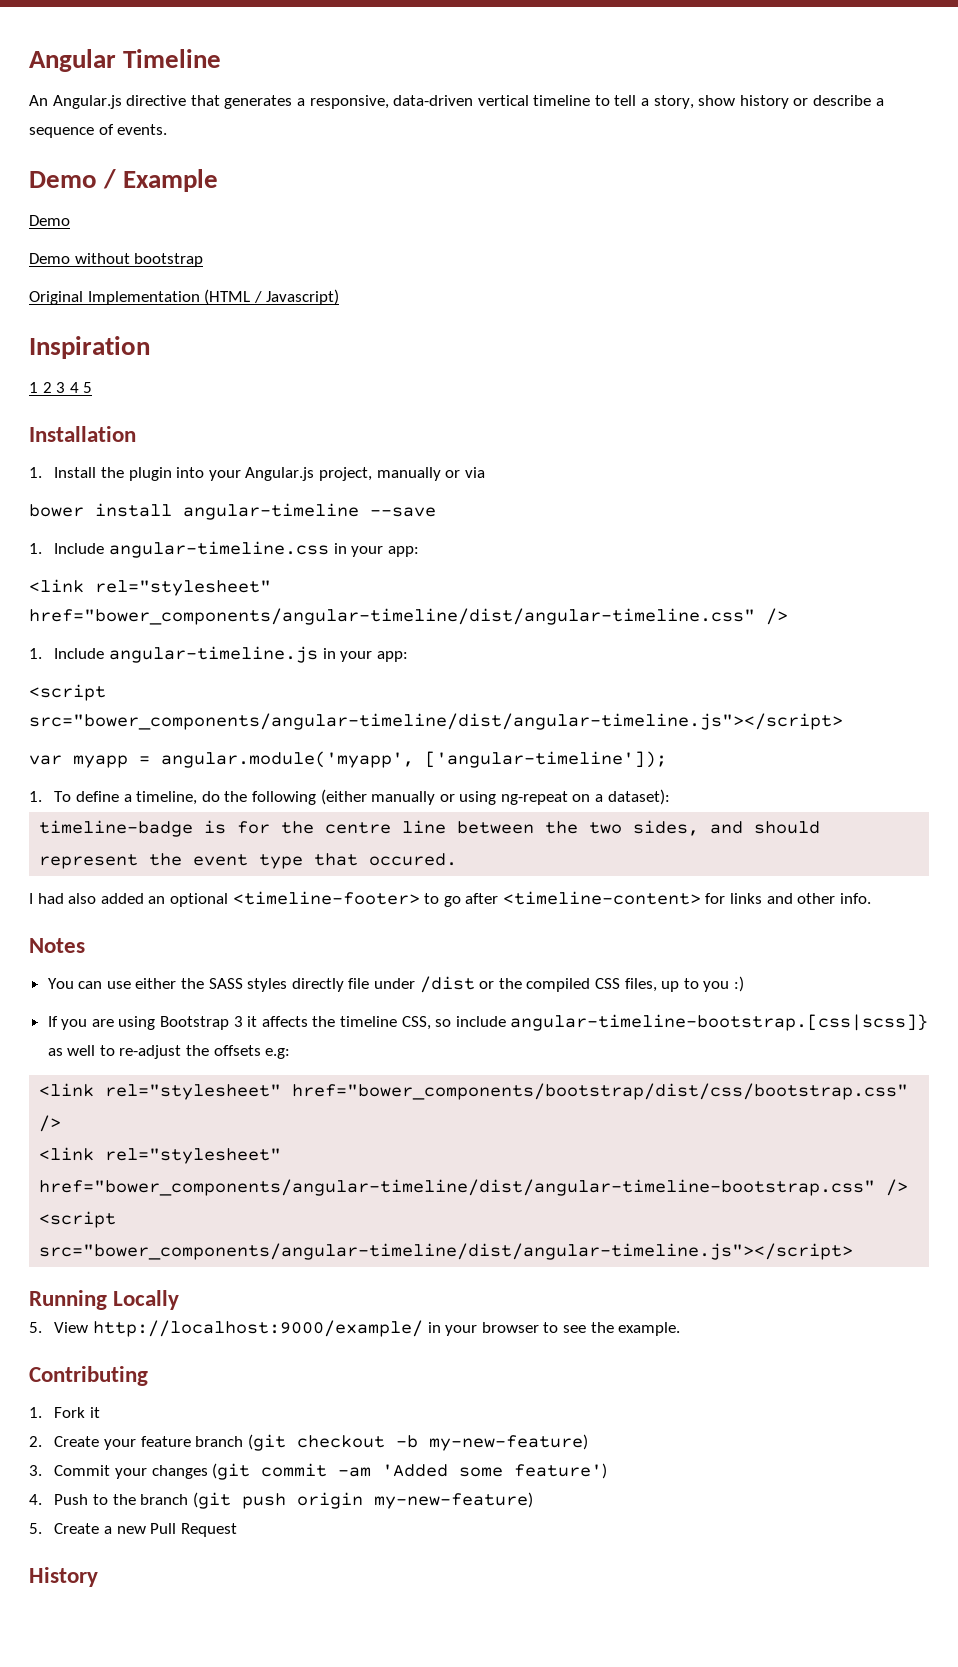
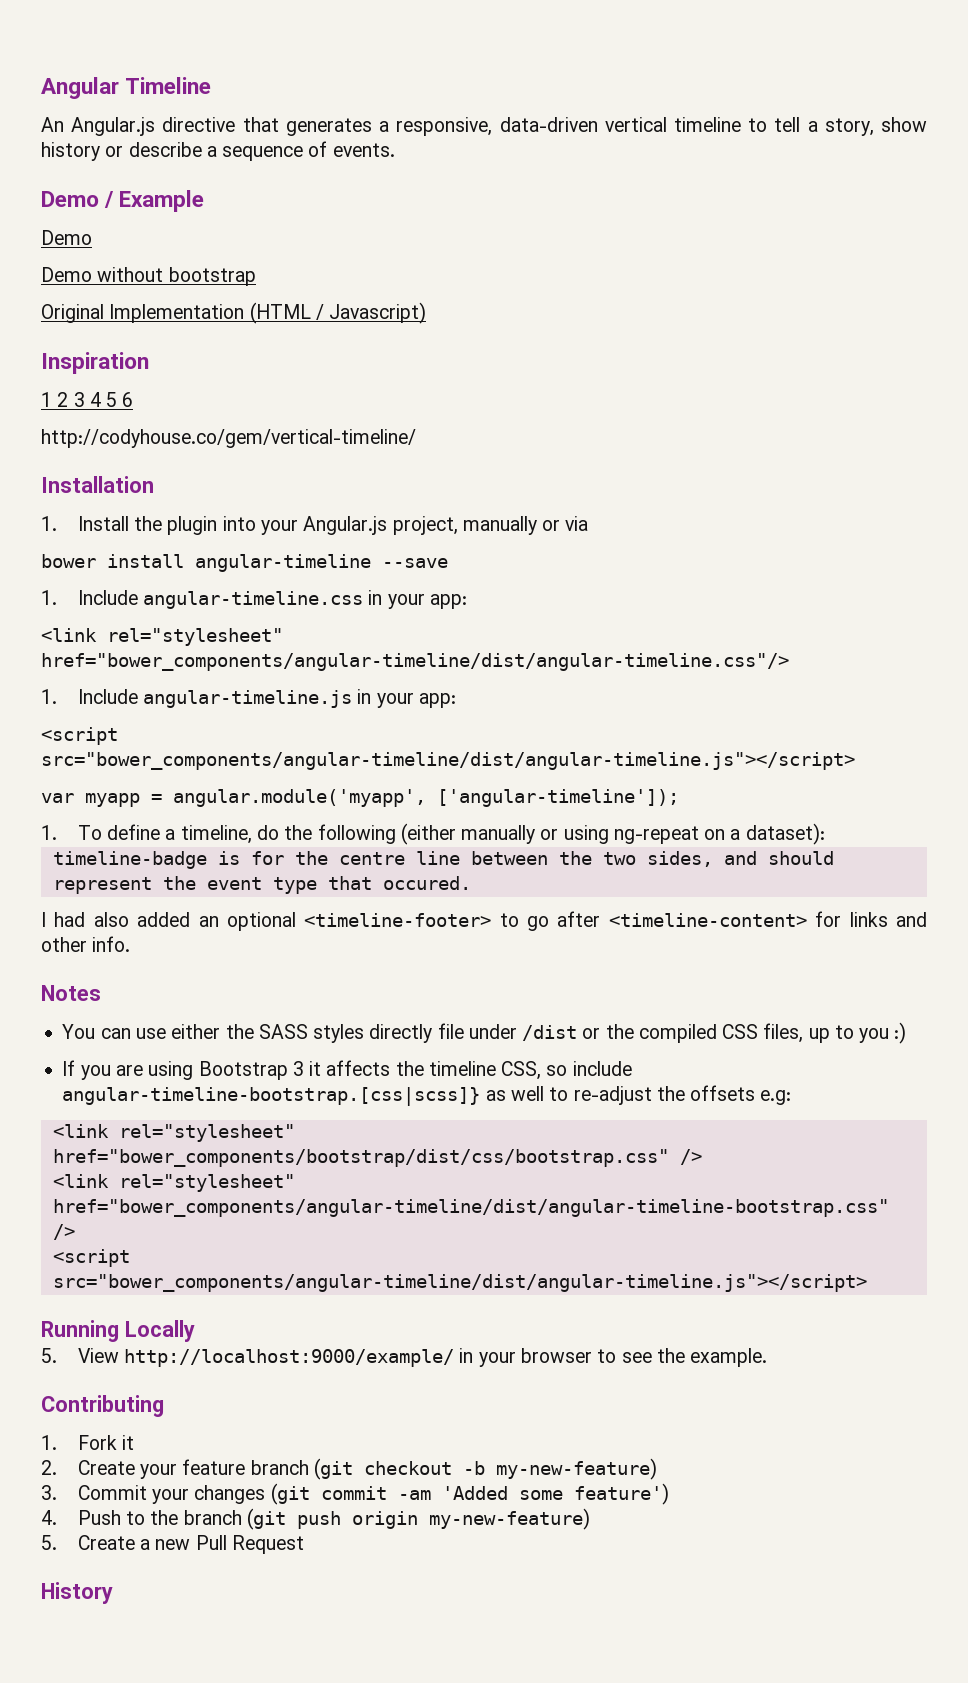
(93, 387) none -> [122,392,134,407] [41,429,416,448] 6 // http://codyhouse.co/gem/vertical-timeline/
[29,608,788,625] href="bower_components/angular-timeline/dist/angular-timeline.css" /> -> [41,653,789,671] href="bower_components/angular-timeline/dist/angular-timeline.css"/>

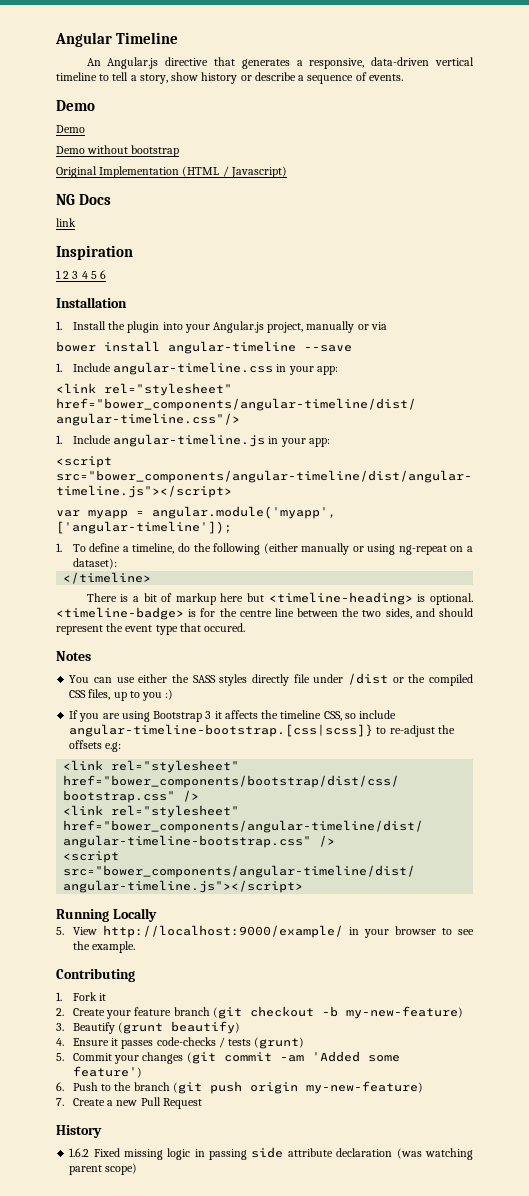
[104,190,205,212] / Example -> (95, 105) none
(427, 313) none -> [56,194,112,205] [56,218,76,227] // NG Docs // link
[41,429,416,448] // http://codyhouse.co/gem/vertical-timeline/ -> (107, 274) none
[52,851,207,869] timeline-badge -> [63,572,152,584] [86,592,473,605] [56,607,184,620] </timeline> // There is a bit of markup here but <timeline-heading> is optional. <timeline-badge>
[41,911,927,931] [41,936,131,952] // I had also added an optional <timeline-footer> to go after <timeline-content> for links and other info. -> (246, 627) none
[485,1086,544,1101] as well -> (374, 730) none
(57, 1492) none -> [72,1021,241,1034] [56,1037,305,1049] [56,1053,64,1061] Beautify (grunt beautify) // 4. Ensure it passes code-checks / tests (grunt) // 5.
[41,1510,57,1525] 4. -> [56,1082,64,1091] 6.
[41,1535,57,1550] 5. -> [56,1098,64,1106] 7.
(113, 1593) none -> [69,1147,473,1160] [69,1163,138,1175] // 1.6.2 Fixed missing logic in passing side attribute declaration (was watching parent scope)

